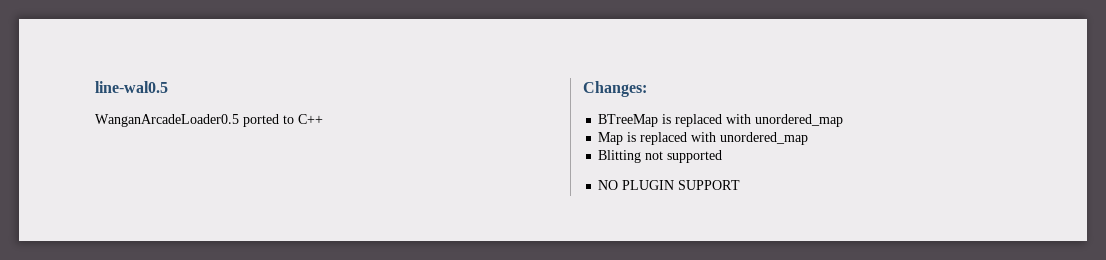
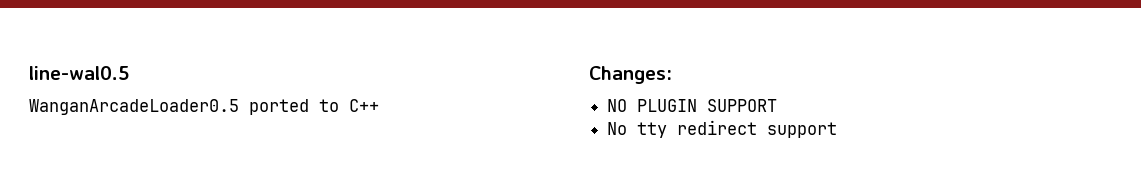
[598,114,844,127] [598,132,809,145] [598,150,723,163] // BTreeMap is replaced with unordered_map // Map is replaced with unordered_map // Blitting not supported -> (672, 75) none
(741, 185) none -> [607,120,838,138] // No tty redirect support

